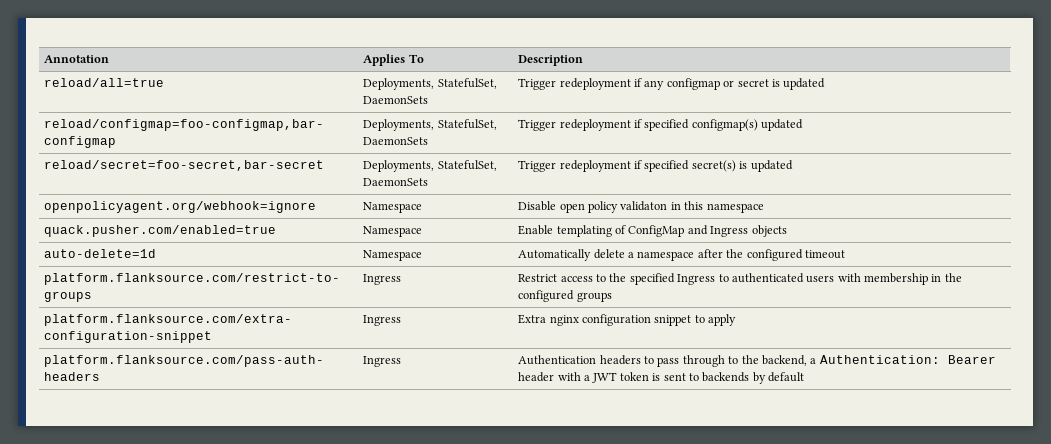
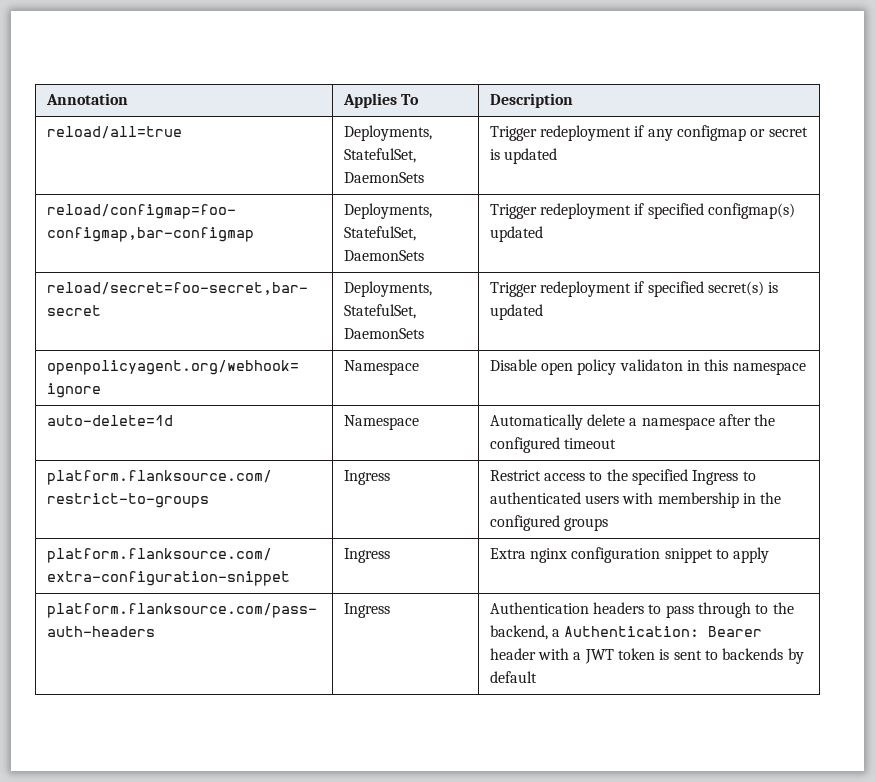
[44,225,277,237] [363,226,423,237] [518,225,787,237] // quack.pusher.com/enabled=true | Namespace | Enable templating of ConfigMap and Ingress objects -> (806, 368) none

